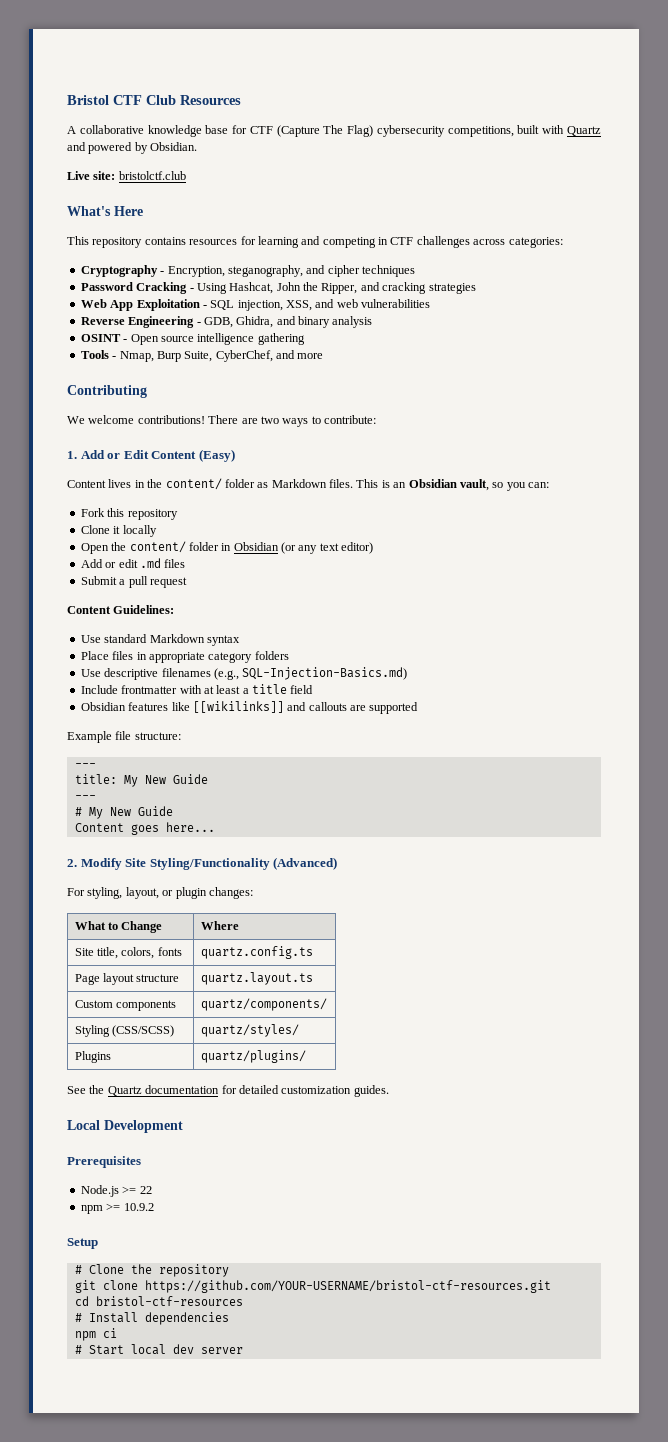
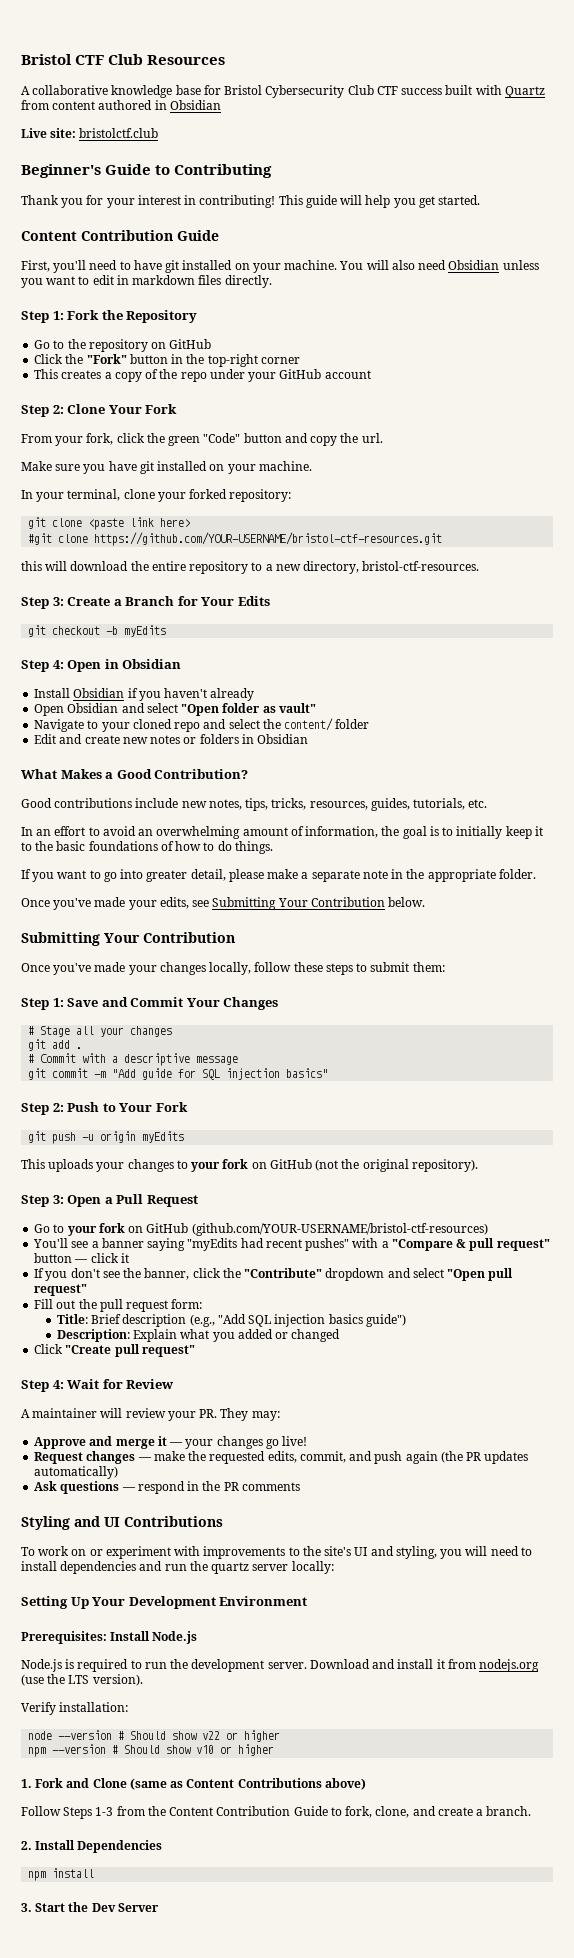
[249,125,601,137] [67,142,198,154] [67,171,186,180] [67,206,143,216] [67,236,563,248] [80,265,415,277] [80,282,476,294] [80,299,431,311] [80,316,373,328] [80,333,305,345] [80,350,324,362] [67,385,147,398] [67,415,376,427] [67,449,235,462] [67,478,549,491] [80,508,178,520] [80,525,157,537] [80,541,374,554] [80,558,186,568] [80,576,187,588] [67,605,175,614] [80,634,240,646] [80,651,289,663] [80,667,408,680] [80,684,314,694] [80,701,419,714] [67,731,181,743] [74,763,96,768] [74,774,208,787] [74,795,96,800] [74,806,173,819] [74,822,215,835] [67,857,338,870] [67,887,253,899] [74,921,163,933] [200,921,239,930] [74,947,182,959] [200,946,313,959] [74,973,180,985] [200,972,313,985] [74,1000,176,1011] [200,998,327,1011] [74,1025,174,1037] [200,1024,299,1037] [74,1051,111,1063] [200,1050,306,1063] [67,1085,389,1097] [67,1120,183,1133] [67,1156,141,1168] [80,1185,152,1197] [80,1203,154,1214] [67,1238,98,1249] [74,1264,229,1277] [74,1280,551,1293] [74,1296,243,1306] [74,1312,229,1325] [74,1328,117,1341] [74,1344,243,1355] CTF (Capture The Flag) cybersecurity competitions, built with Quartz and powered by Obsidian. // Live site: bristolctf.club // What's Here // This repository contains resources for learning and competing in CTF challenges across categories: // Cryptography - Encryption, steganography, and cipher techniques // Password Cracking - Using Hashcat, John the Ripper, and cracking strategies // Web App Exploitation - SQL injection, XSS, and web vulnerabilities // Reverse Engineering - GDB, Ghidra, and binary analysis // OSINT - Open source intelligence gathering // Tools - Nmap, Burp Suite, CyberChef, and more // Contributing // We welcome contributions! There are two ways to contribute: // 1. Add or Edit Content (Easy) // Content lives in the content/ folder as Markdown files. This is an Obsidian vault, so you can: // Fork this repository // Clone it locally // Open the content/ folder in Obsidian (or any text editor) // Add or edit .md files // Submit a pull request // Content Guidelines: // Use standard Markdown syntax // Place files in appropriate category folders // Use descriptive filenames (e.g., SQL-Injection-Basics.md) // Include frontmatter with at least a title field // Obsidian features like [[wikilinks]] and callouts are supported // Example file structure: // --- // title: My New Guide // --- // # My New Guide // Content goes here... // 2. Modify Site Styling/Functionality (Advanced) // For styling, layout, or plugin changes: // What to Change | Where // Site title, colors, fonts | quartz.config.ts // Page layout structure | quartz.layout.ts // Custom components | quartz/components/ // Styling (CSS/SCSS) | quartz/styles/ // Plugins | quartz/plugins/ // See the Quartz documentation for detailed customization guides. // Local Development // Prerequisites // Node.js >= 22 // npm >= 10.9.2 // Setup // # Clone the repository // git clone https://github.com/YOUR-USERNAME/bristol-ctf-resources.git // cd bristol-ctf-resources // # Install dependencies // npm ci // # Start local dev server -> [224,85,545,98] [21,100,221,110] [21,128,159,138] [21,164,273,178] [21,195,481,208] [21,230,219,241] [21,260,539,273] [21,275,272,288] [21,310,198,323] [34,339,212,352] [34,354,300,367] [34,369,371,382] [21,404,178,417] [21,433,383,446] [21,461,312,474] [21,489,292,502] [28,517,191,530] [28,532,443,546] [21,561,480,574] [21,596,270,609] [28,625,167,637] [21,659,182,672] [34,688,255,701] [34,703,316,716] [34,718,370,732] [34,734,309,744] [21,769,249,779] [21,798,488,811] [21,826,543,839] [21,841,273,854] [21,869,536,882] [21,897,426,910] [21,932,235,946] [21,962,445,975] [21,997,279,1010] [28,1026,173,1037] [28,1039,83,1051] [28,1053,239,1066] [28,1068,329,1080] [21,1102,188,1115] [28,1131,185,1144] [21,1159,478,1172] [21,1194,198,1207] [34,1223,488,1236] [33,1238,550,1251] [34,1253,129,1263] [34,1268,514,1281] [34,1284,88,1296] [34,1299,203,1312] [56,1314,406,1327] [56,1329,341,1342] [34,1344,195,1357] [21,1379,175,1392] [21,1408,280,1421] [34,1436,308,1449] [34,1451,529,1464] [34,1466,119,1479] [34,1481,300,1494] [21,1516,223,1530] [21,1546,532,1559] [21,1561,334,1574] [21,1596,308,1609] [21,1631,198,1644] [21,1659,540,1672] [21,1674,143,1686] [21,1702,129,1715] [28,1730,281,1742] [28,1744,275,1757] [21,1778,366,1790] [21,1806,532,1819] [21,1840,163,1853] [28,1868,95,1881] [21,1902,159,1912] Bristol Cybersecurity Club CTF success built with Quartz from content authored in Obsidian // Live site: bristolctf.club // Beginner's Guide to Contributing // Thank you for your interest in contributing! This guide will help you get started. // Content Contribution Guide // First, you'll need to have git installed on your machine. You will also need Obsidian unless you want to edit in markdown files directly. // Step 1: Fork the Repository // Go to the repository on GitHub // Click the "Fork" button in the top-right corner // This creates a copy of the repo under your GitHub account // Step 2: Clone Your Fork // From your fork, click the green "Code" button and copy the url. // Make sure you have git installed on your machine. // In your terminal, clone your forked repository: // git clone <paste link here> // #git clone https://github.com/YOUR-USERNAME/bristol-ctf-resources.git // this will download the entire repository to a new directory, bristol-ctf-resources. // Step 3: Create a Branch for Your Edits // git checkout -b myEdits // Step 4: Open in Obsidian // Install Obsidian if you haven't already // Open Obsidian and select "Open folder as vault" // Navigate to your cloned repo and select the content/ folder // Edit and create new notes or folders in Obsidian // What Makes a Good Contribution? // Good contributions include new notes, tips, tricks, resources, guides, tutorials, etc. // In an effort to avoid an overwhelming amount of information, the goal is to initially keep it to the basic foundations of how to do things. // If you want to go into greater detail, please make a separate note in the appropriate folder. // Once you've made your edits, see Submitting Your Contribution below. // Submitting Your Contribution // Once you've made your changes locally, follow these steps to submit them: // Step 1: Save and Commit Your Changes // # Stage all your changes // git add . // # Commit with a descriptive message // git commit -m "Add guide for SQL injection basics" // Step 2: Push to Your Fork // git push -u origin myEdits // This uploads your changes to your fork on GitHub (not the original repository). // Step 3: Open a Pull Request // Go to your fork on GitHub (github.com/YOUR-USERNAME/bristol-ctf-resources) // You'll see a banner saying "myEdits had recent pushes" with a "Compare & pull request" button — click it // If you don't see the banner, click the "Contribute" dropdown and select "Open pull request" // Fill out the pull request form: // Title: Brief description (e.g., "Add SQL injection basics guide") // Description: Explain what you added or changed // Click "Create pull request" // Step 4: Wait for Review // A maintainer will review your PR. They may: // Approve and merge it — your changes go live! // Request changes — make the requested edits, commit, and push again (the PR updates automatically) // Ask questions — respond in the PR comments // Styling and UI Contributions // To work on or experiment with improvements to the site's UI and styling, you will need to install dependencies and run the quartz server locally: // Setting Up Your Development Environment // Prerequisites: Install Node.js // Node.js is required to run the development server. Download and install it from nodejs.org (use the LTS version). // Verify installation: // node --version # Should show v22 or higher // npm --version # Should show v10 or higher // 1. Fork and Clone (same as Content Contributions above) // Follow Steps 1-3 from the Content Contribution Guide to fork, clone, and create a branch. // 2. Install Dependencies // npm install // 3. Start the Dev Server

